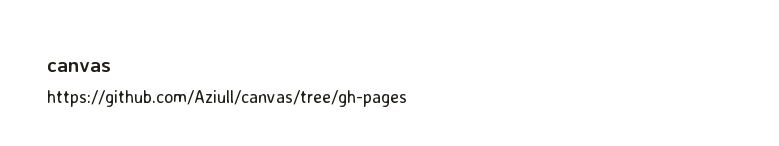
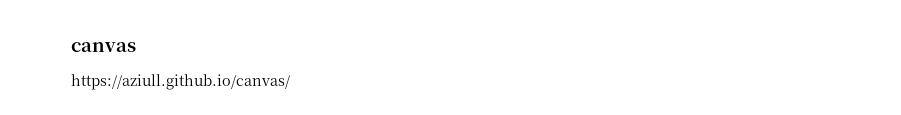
[47,90,407,107] https://github.com/Aziull/canvas/tree/gh-pages -> [71,74,290,90] https://aziull.github.io/canvas/

